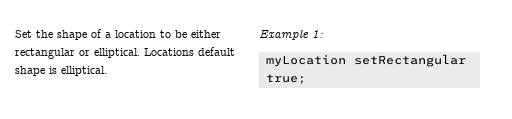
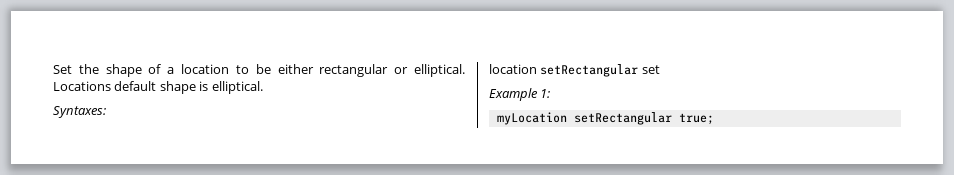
(107, 71) none -> [53,106,106,118] [489,64,660,77] // Syntaxes: // location setRectangular set

